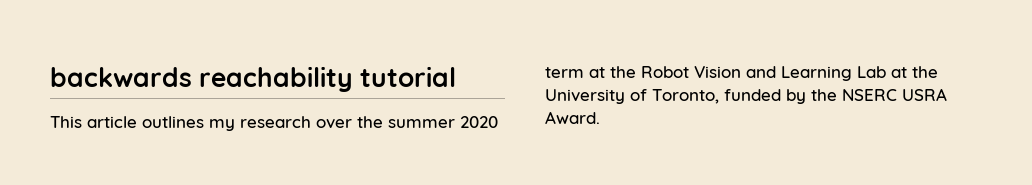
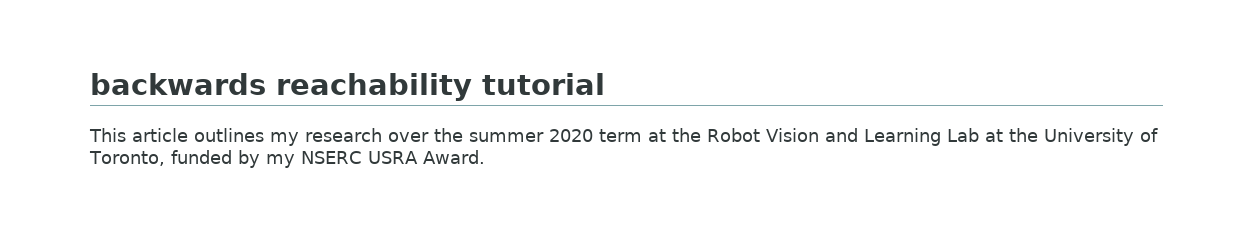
[811,89,837,101] the -> [265,154,295,168] my

